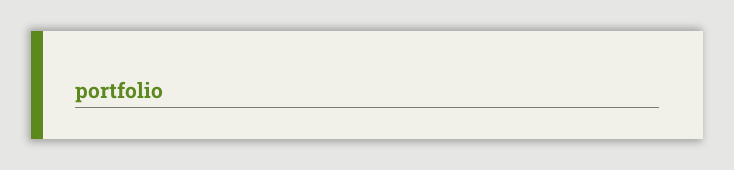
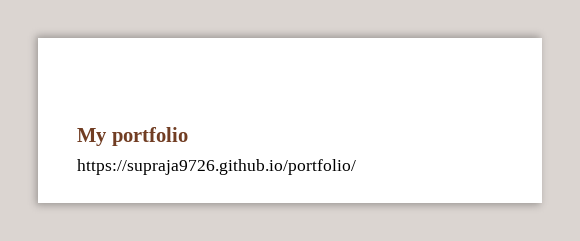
(75, 92) none -> [77,128,107,146] My
(163, 92) none -> [77,159,356,175] // https://supraja9726.github.io/portfolio/

